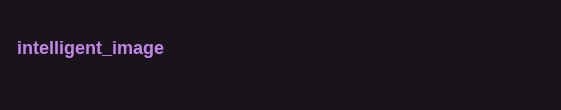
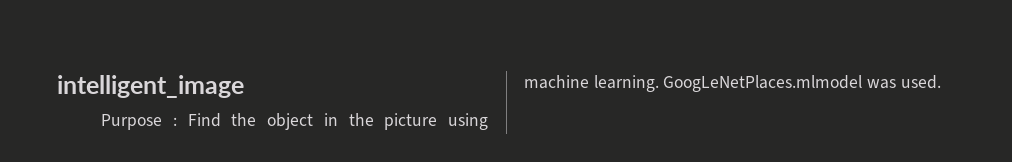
(164, 49) none -> [101,113,488,130] [524,75,941,92] // Purpose : Find the object in the picture using machine learning. GoogLeNetPlaces.mlmodel was used.

